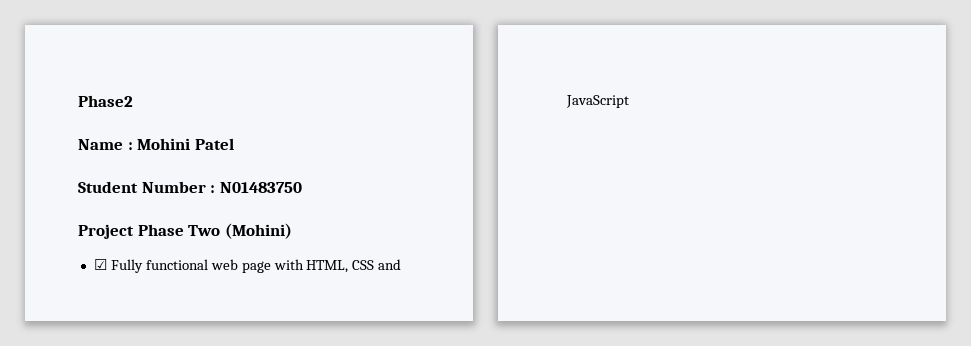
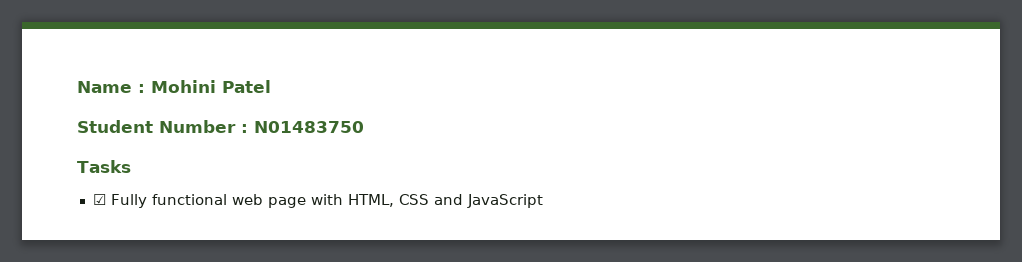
[78,95,133,107] Phase2 // -> (77, 87) none
[78,223,292,239] Project Phase Two (Mohini) -> [77,160,131,173] Tasks

